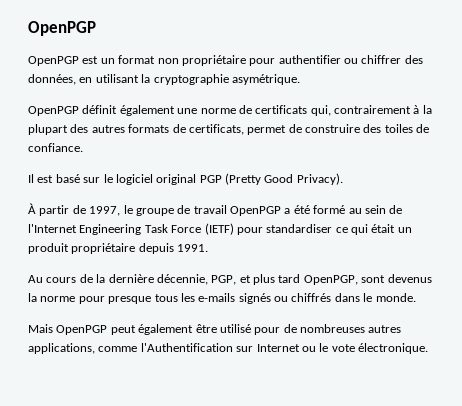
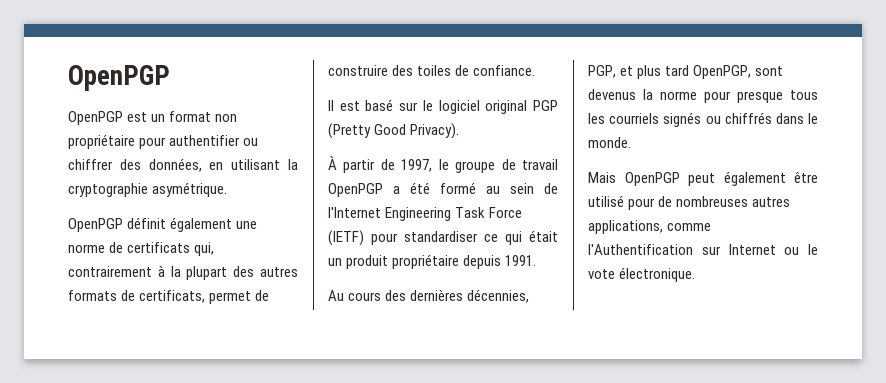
[79,274,208,285] de la dernière décennie, -> [385,289,530,303] des dernières décennies,
[198,293,236,302] e-mails -> [609,113,660,124] courriels

